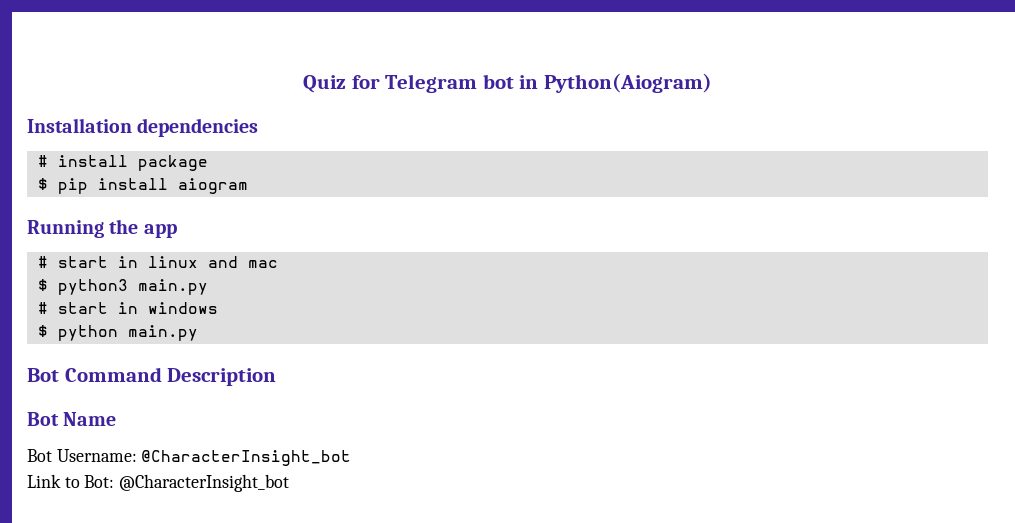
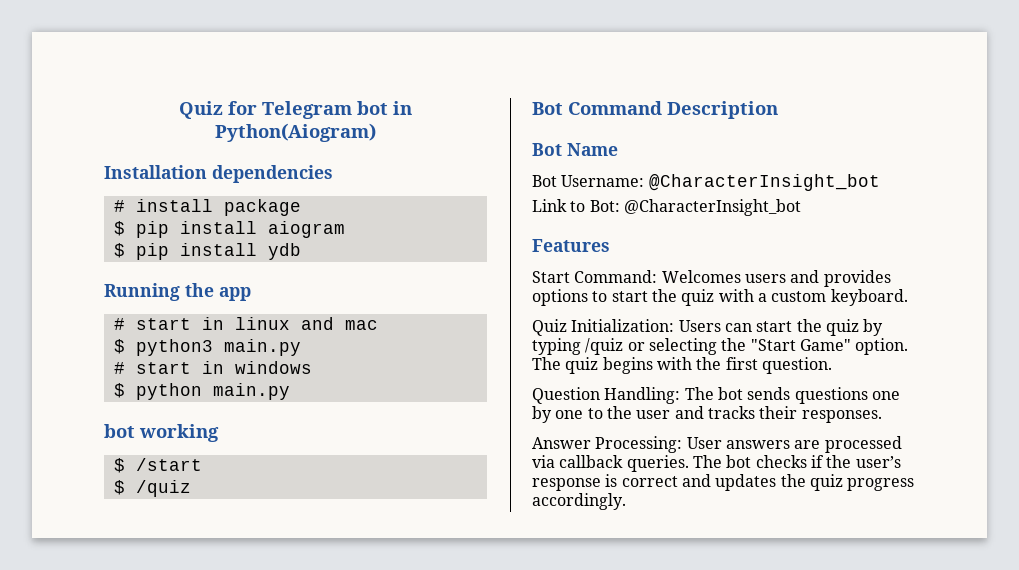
(248, 186) none -> [113,243,301,260] // $ pip install ydb
(198, 333) none -> [104,424,219,442] [113,458,202,473] [113,480,191,497] // bot working // $ /start // $ /quiz
(290, 483) none -> [532,239,610,252] [532,270,891,287] [532,289,908,306] [532,319,884,336] [532,338,909,355] [532,357,832,374] [532,387,900,404] [532,406,882,423] [532,436,902,453] [532,455,901,472] [532,474,915,491] [532,493,626,510] // Features // Start Command: Welcomes users and provides options to start the quiz with a custom keyboard. // Quiz Initialization: Users can start the quiz by typing /quiz or selecting the "Start Game" option. The quiz begins with the first question. // Question Handling: The bot sends questions one by one to the user and tracks their responses. // Answer Processing: User answers are processed via callback queries. The bot checks if the user’s response is correct and updates the quiz progress accordingly.

